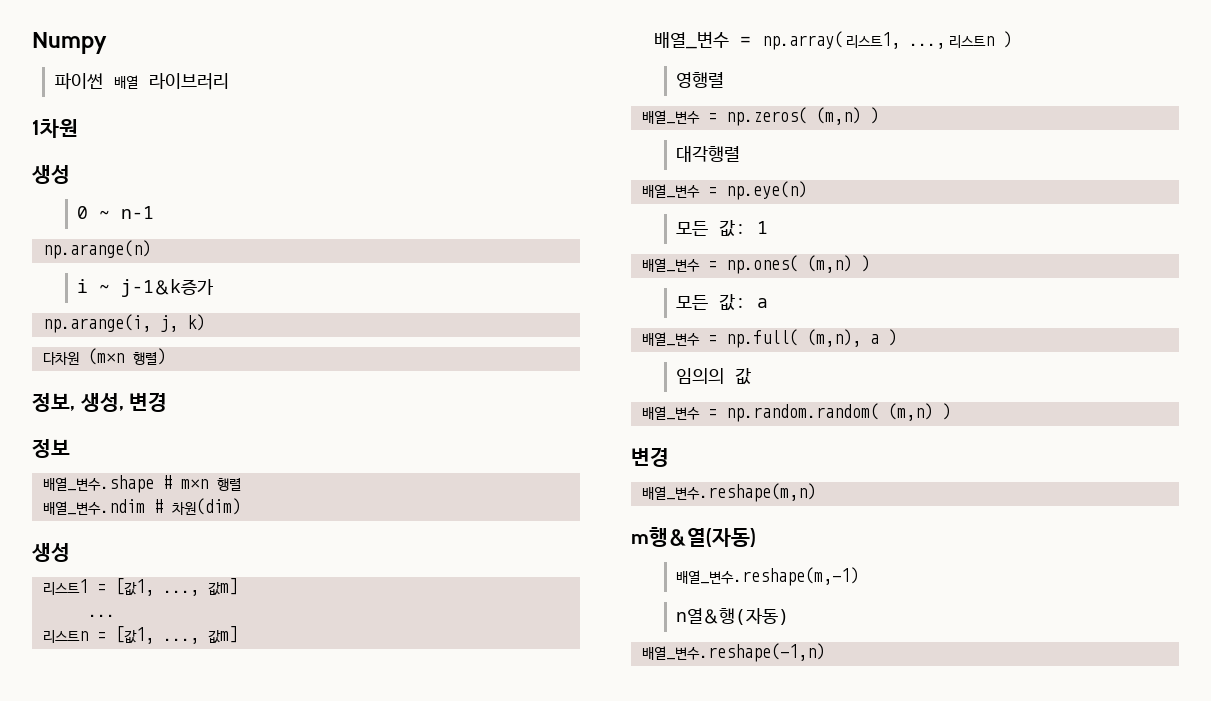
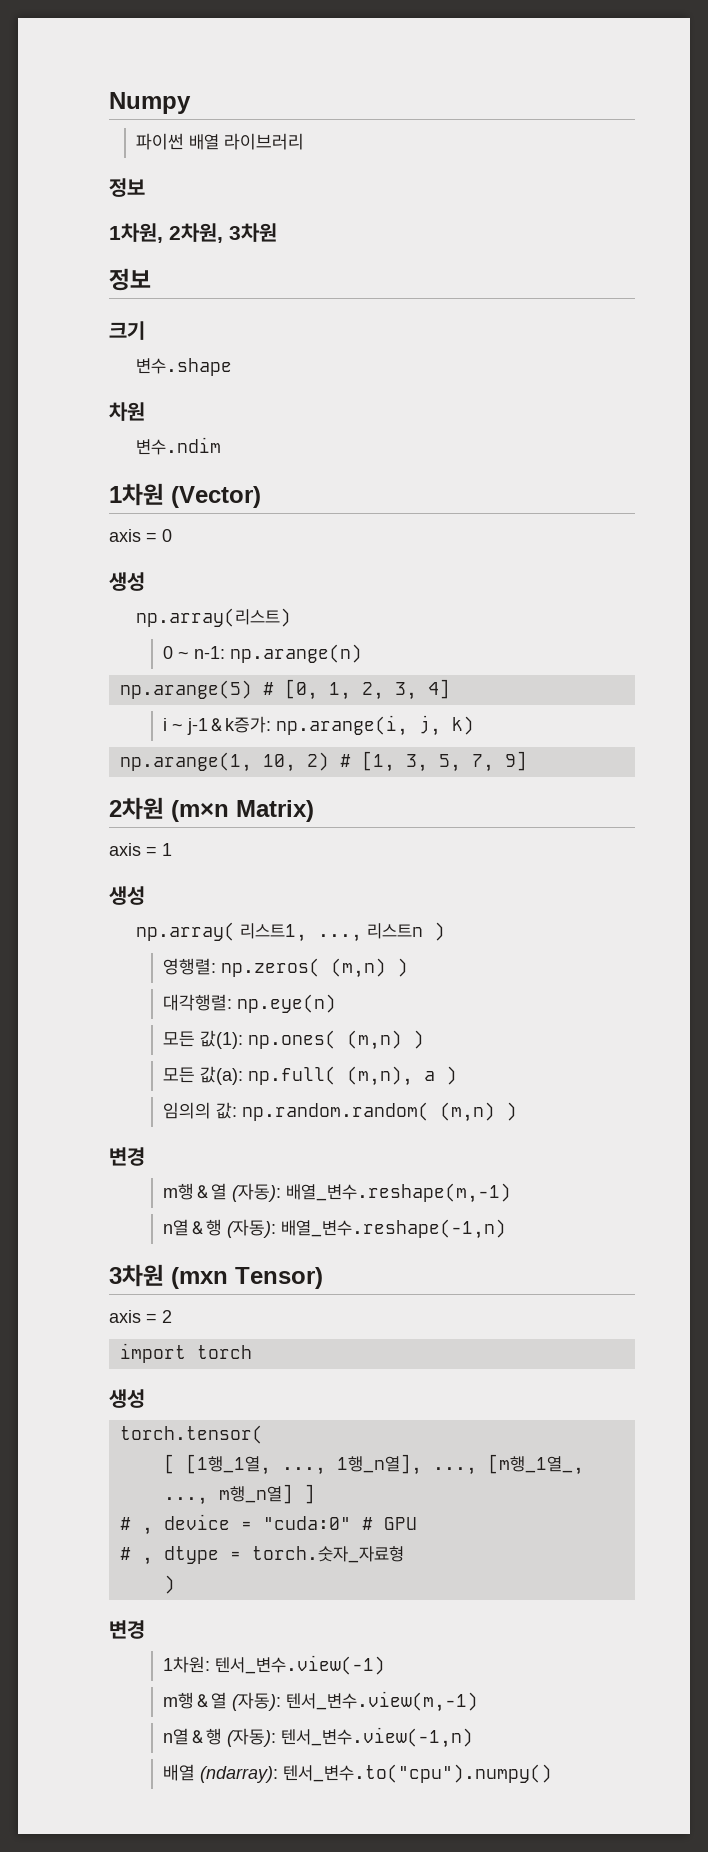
[32,119,78,138] [31,165,70,184] 1차원 // 생성 -> [109,178,145,197] [109,223,277,243] [109,268,151,291] [109,321,145,340] [136,358,233,376] [109,402,145,421] [136,437,222,455] [109,483,261,508] [109,529,172,542] [109,572,145,591] [136,608,292,627] 정보 // 1차원, 2차원, 3차원 // 정보 // 크기 // 변수.shape // 차원 // 변수.ndim // 1차원 (Vector) // axis = 0 // 생성 // np.array(리스트)
[121,206,155,219] [42,240,151,259] n-1 // np.arange(n) -> [194,644,363,663] [119,679,450,700] n-1: np.arange(n) // np.arange(5) # [0, 1, 2, 3, 4]
[170,279,215,295] k증가 // -> [225,716,272,733] k증가:
[42,348,166,365] [32,392,168,412] [32,439,70,458] [42,475,241,493] [42,498,241,515] [31,543,70,562] [42,578,238,596] [87,614,115,617] [42,626,238,644] [653,31,751,49] 다차원 (m×n 행렬) // 정보, 생성, 변경 // 정보 // 배열_변수.shape # m×n 행렬 // 배열_변수.ndim # 차원(dim) // 생성 // 리스트1 = [값1, ..., 값m] // ... // 리스트n = [값1, ..., 값m] // 배열_변수 = -> [119,751,527,772] [109,797,314,822] [109,843,172,856] [109,886,145,905] np.arange(1, 10, 2) # [1, 3, 5, 7, 9] // 2차원 (m×n Matrix) // axis = 1 // 생성 //
[676,72,725,88] [641,110,717,124] 영행렬 // 배열_변수 = -> [163,958,217,975] 영행렬:
[676,146,741,162] [641,184,717,198] 대각행렬 // 배열_변수 = -> [163,994,233,1011] 대각행렬:
[719,220,769,237] [641,258,717,272] 값: 1 // 배열_변수 = -> [200,1030,244,1049] 값(1):
[719,294,769,311] [641,332,717,346] 값: a // 배열_변수 = -> [200,1066,244,1085] 값(a):
[735,368,752,385] [641,406,717,420] 값 // 배열_변수 = -> [216,1102,238,1119] 값:
[641,483,816,502] [631,527,756,547] // 배열_변수.reshape(m,n) // m행＆열(자동) // -> [163,1183,282,1202] // m행＆열 (자동):
[719,608,790,625] [641,643,825,662] 행(자동) // 배열_변수.reshape(-1,n) -> [206,1219,507,1239] [109,1264,323,1289] [109,1310,172,1323] [119,1343,252,1363] [109,1389,145,1408] [119,1425,263,1444] [163,1454,584,1475] [163,1484,315,1505] [119,1514,417,1535] [119,1546,404,1565] [163,1575,175,1594] [109,1620,145,1639] [163,1655,386,1675] [163,1691,479,1712] [163,1727,474,1748] [163,1764,553,1783] 행 (자동): 배열_변수.reshape(-1,n) // 3차원 (mxn Tensor) // axis = 2 // import torch // 생성 // torch.tensor( // [ [1행_1열, ..., 1행_n열], ..., [m행_1열_, ..., m행_n열] ] // # , device = "cuda:0" # GPU // # , dtype = torch.숫자_자료형 // ) // 변경 // 1차원: 텐서_변수.view(-1) // m행＆열 (자동): 텐서_변수.view(m,-1) // n열＆행 (자동): 텐서_변수.view(-1,n) // 배열 (ndarray): 텐서_변수.to("cpu").numpy()

